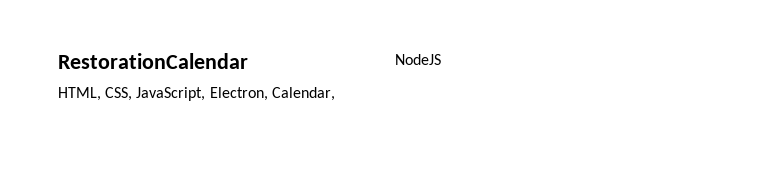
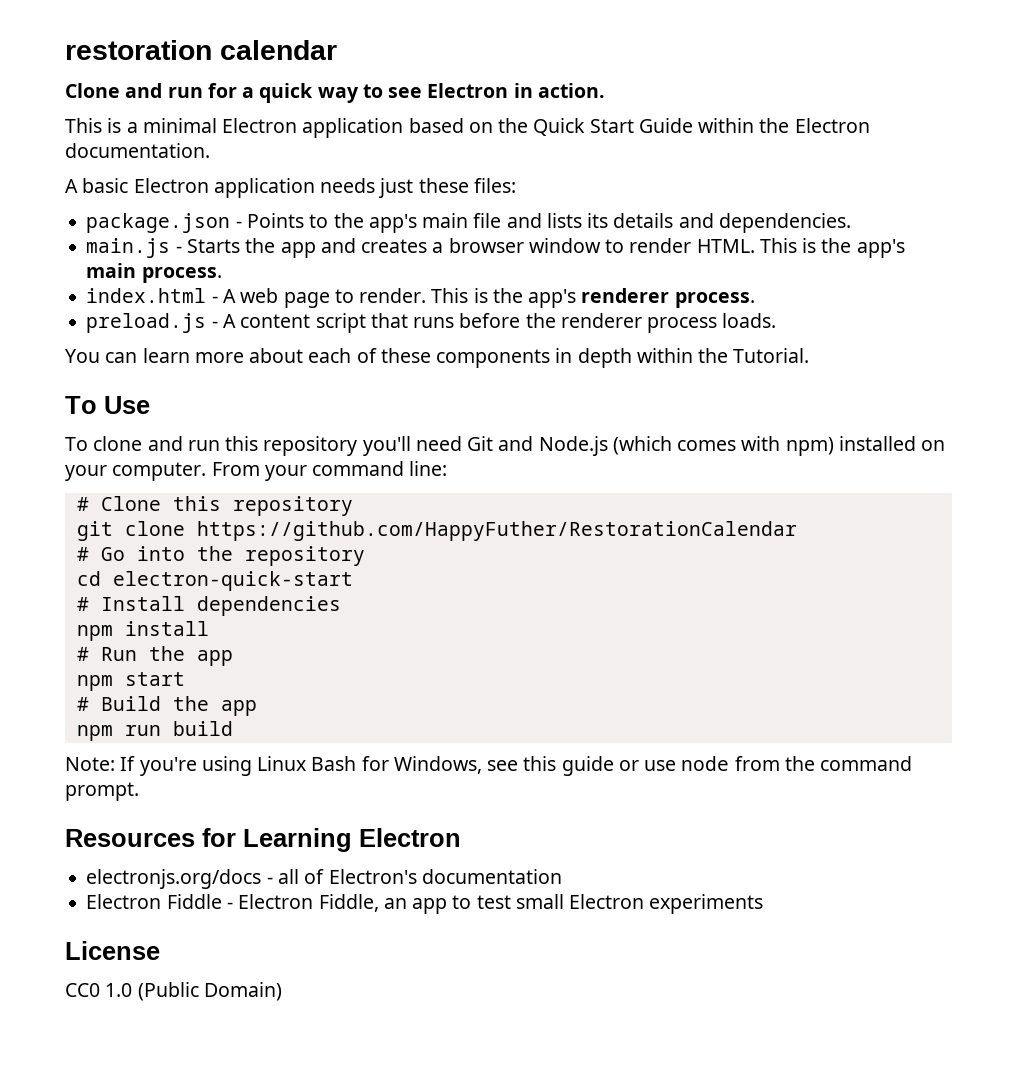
[58,53,248,69] [58,87,335,101] [395,54,441,65] RestorationCalendar // HTML, CSS, JavaScript, Electron, Calendar, NodeJS -> [65,40,337,60] [65,83,605,103] [65,118,870,138] [65,143,210,158] [65,178,516,198] [86,213,851,233] [86,238,905,258] [86,263,222,283] [86,288,755,308] [86,313,777,333] [65,348,810,368] [65,396,150,414] [65,436,946,456] [65,461,448,481] [76,496,353,516] [76,521,797,541] [76,546,365,566] [76,571,353,591] [76,596,341,616] [76,621,209,641] [76,646,233,666] [76,672,185,691] [76,696,257,716] [76,721,233,741] [65,756,913,776] [65,782,139,801] [65,828,461,852] [86,869,562,889] [86,894,764,914] [65,941,160,960] [65,982,282,1001] restoration calendar // Clone and run for a quick way to see Electron in action. // This is a minimal Electron application based on the Quick Start Guide within the Electron documentation. // A basic Electron application needs just these files: // package.json - Points to the app's main file and lists its details and dependencies. // main.js - Starts the app and creates a browser window to render HTML. This is the app's main process. // index.html - A web page to render. This is the app's renderer process. // preload.js - A content script that runs before the renderer process loads. // You can learn more about each of these components in depth within the Tutorial. // To Use // To clone and run this repository you'll need Git and Node.js (which comes with npm) installed on your computer. From your command line: // # Clone this repository // git clone https://github.com/HappyFuther/RestorationCalendar // # Go into the repository // cd electron-quick-start // # Install dependencies // npm install // # Run the app // npm start // # Build the app // npm run build // Note: If you're using Linux Bash for Windows, see this guide or use node from the command prompt. // Resources for Learning Electron // electronjs.org/docs - all of Electron's documentation // Electron Fiddle - Electron Fiddle, an app to test small Electron experiments // License // CC0 1.0 (Public Domain)

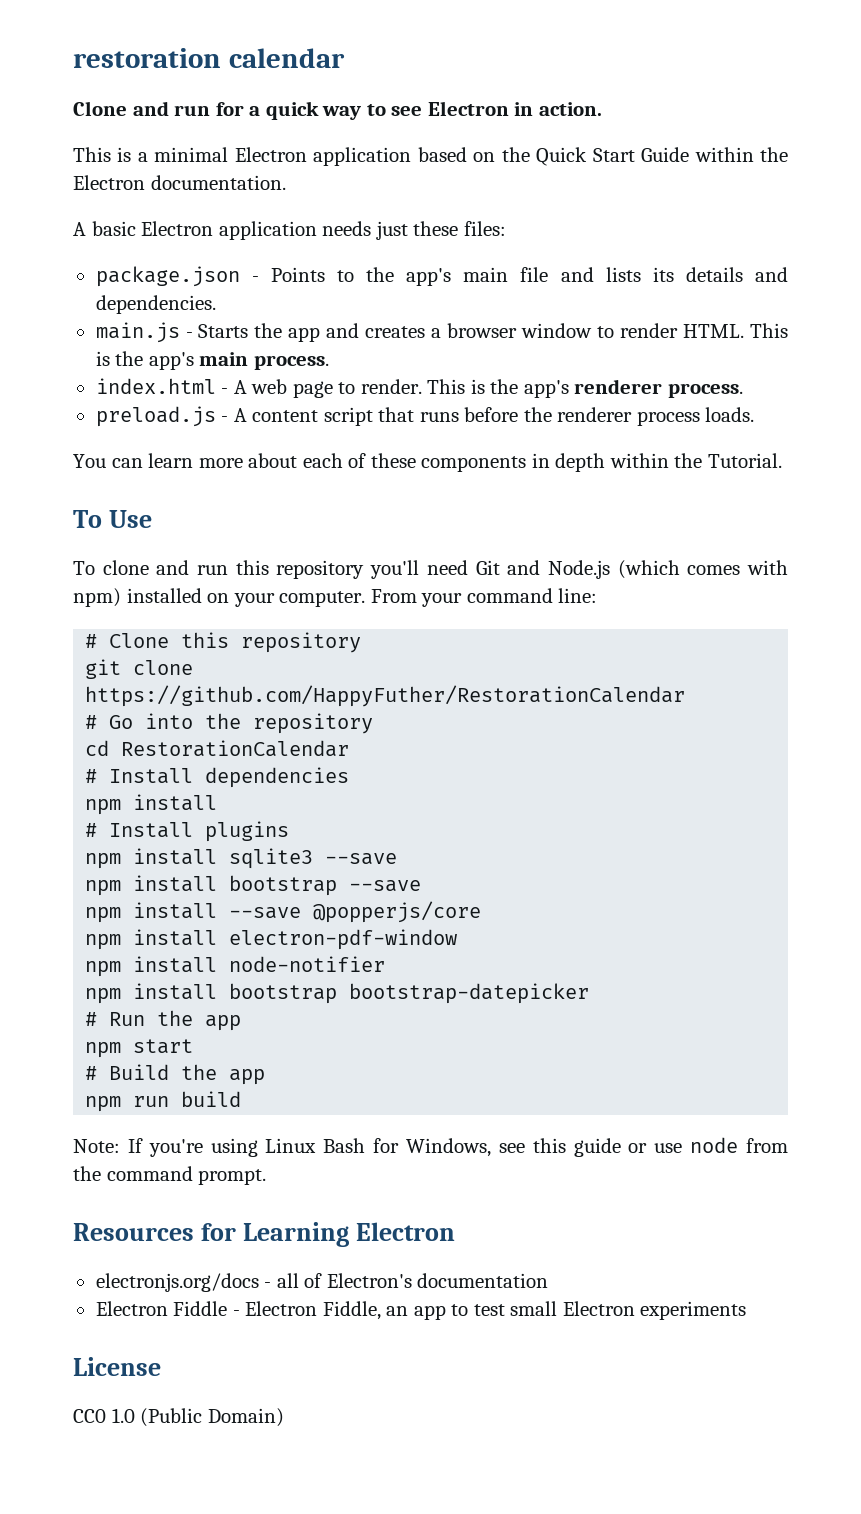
[112,571,353,591] electron-quick-start -> [121,740,350,757] RestorationCalendar
(209, 628) none -> [85,821,290,842] [85,848,398,869] [85,875,422,896] [85,901,482,923] [85,929,458,950] [85,956,386,977] [85,983,590,1004] // # Install plugins // npm install sqlite3 --save // npm install bootstrap --save // npm install --save @popperjs/core // npm install electron-pdf-window // npm install node-notifier // npm install bootstrap bootstrap-datepicker

